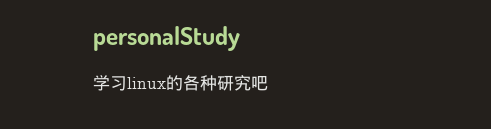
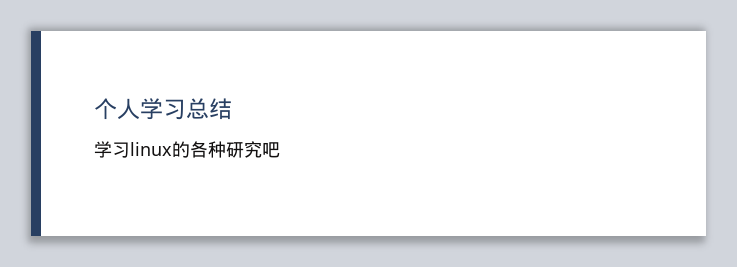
[93,26,240,51] personalStudy -> [94,98,232,120] 个人学习总结

